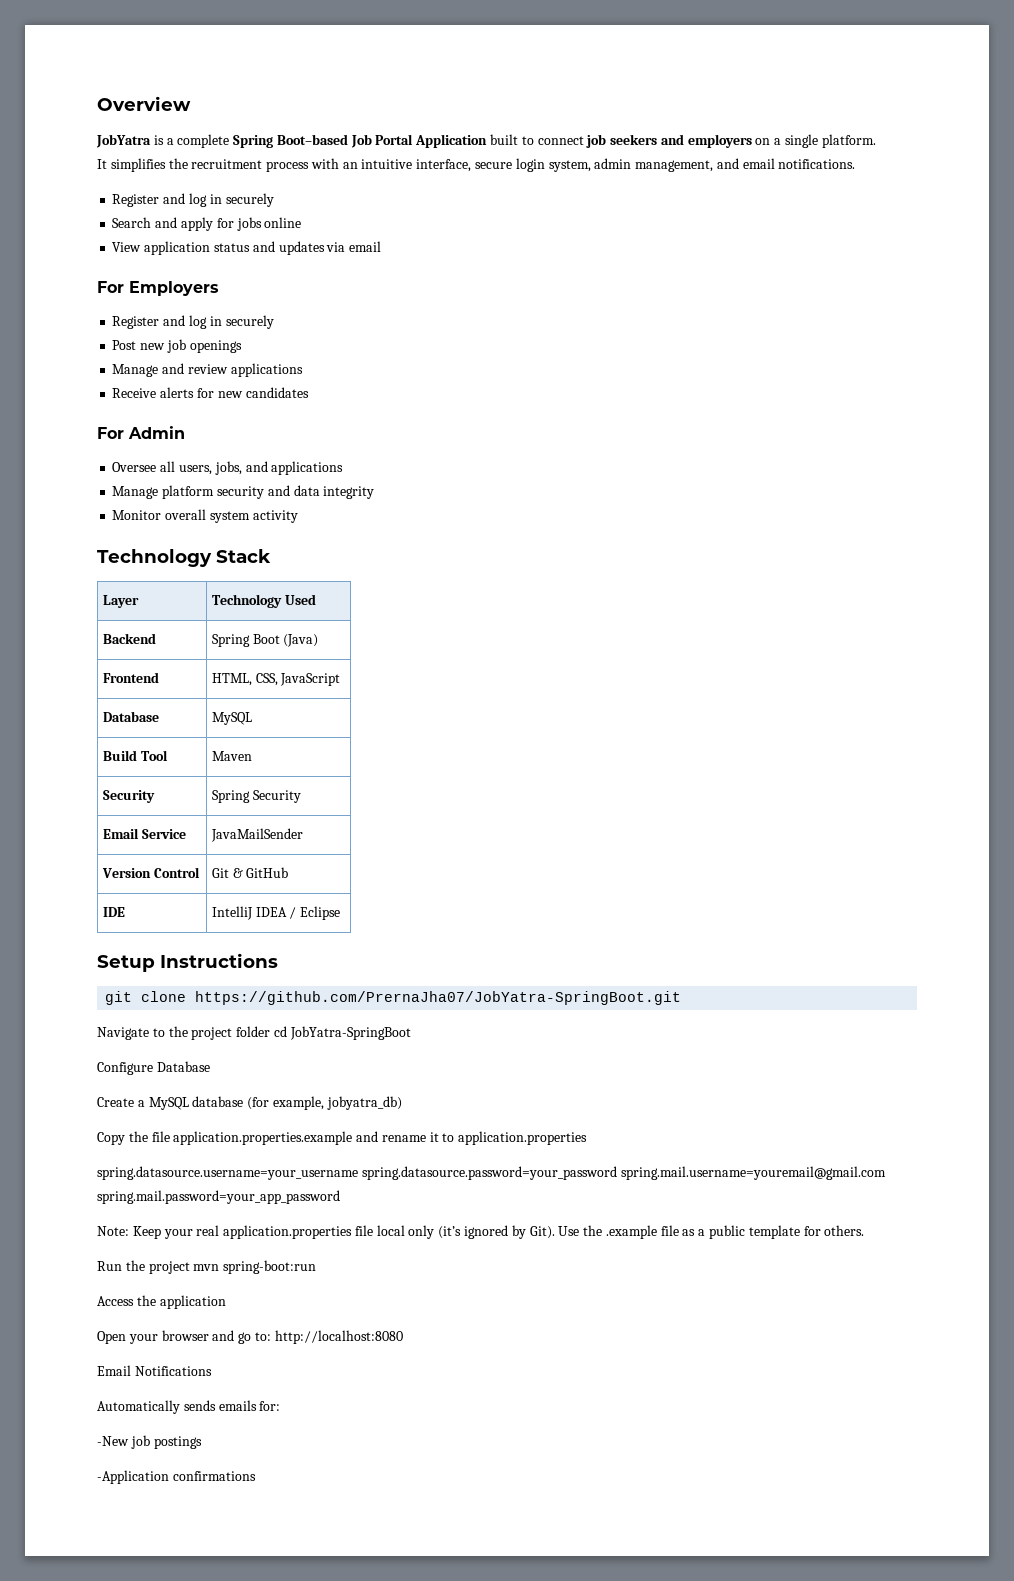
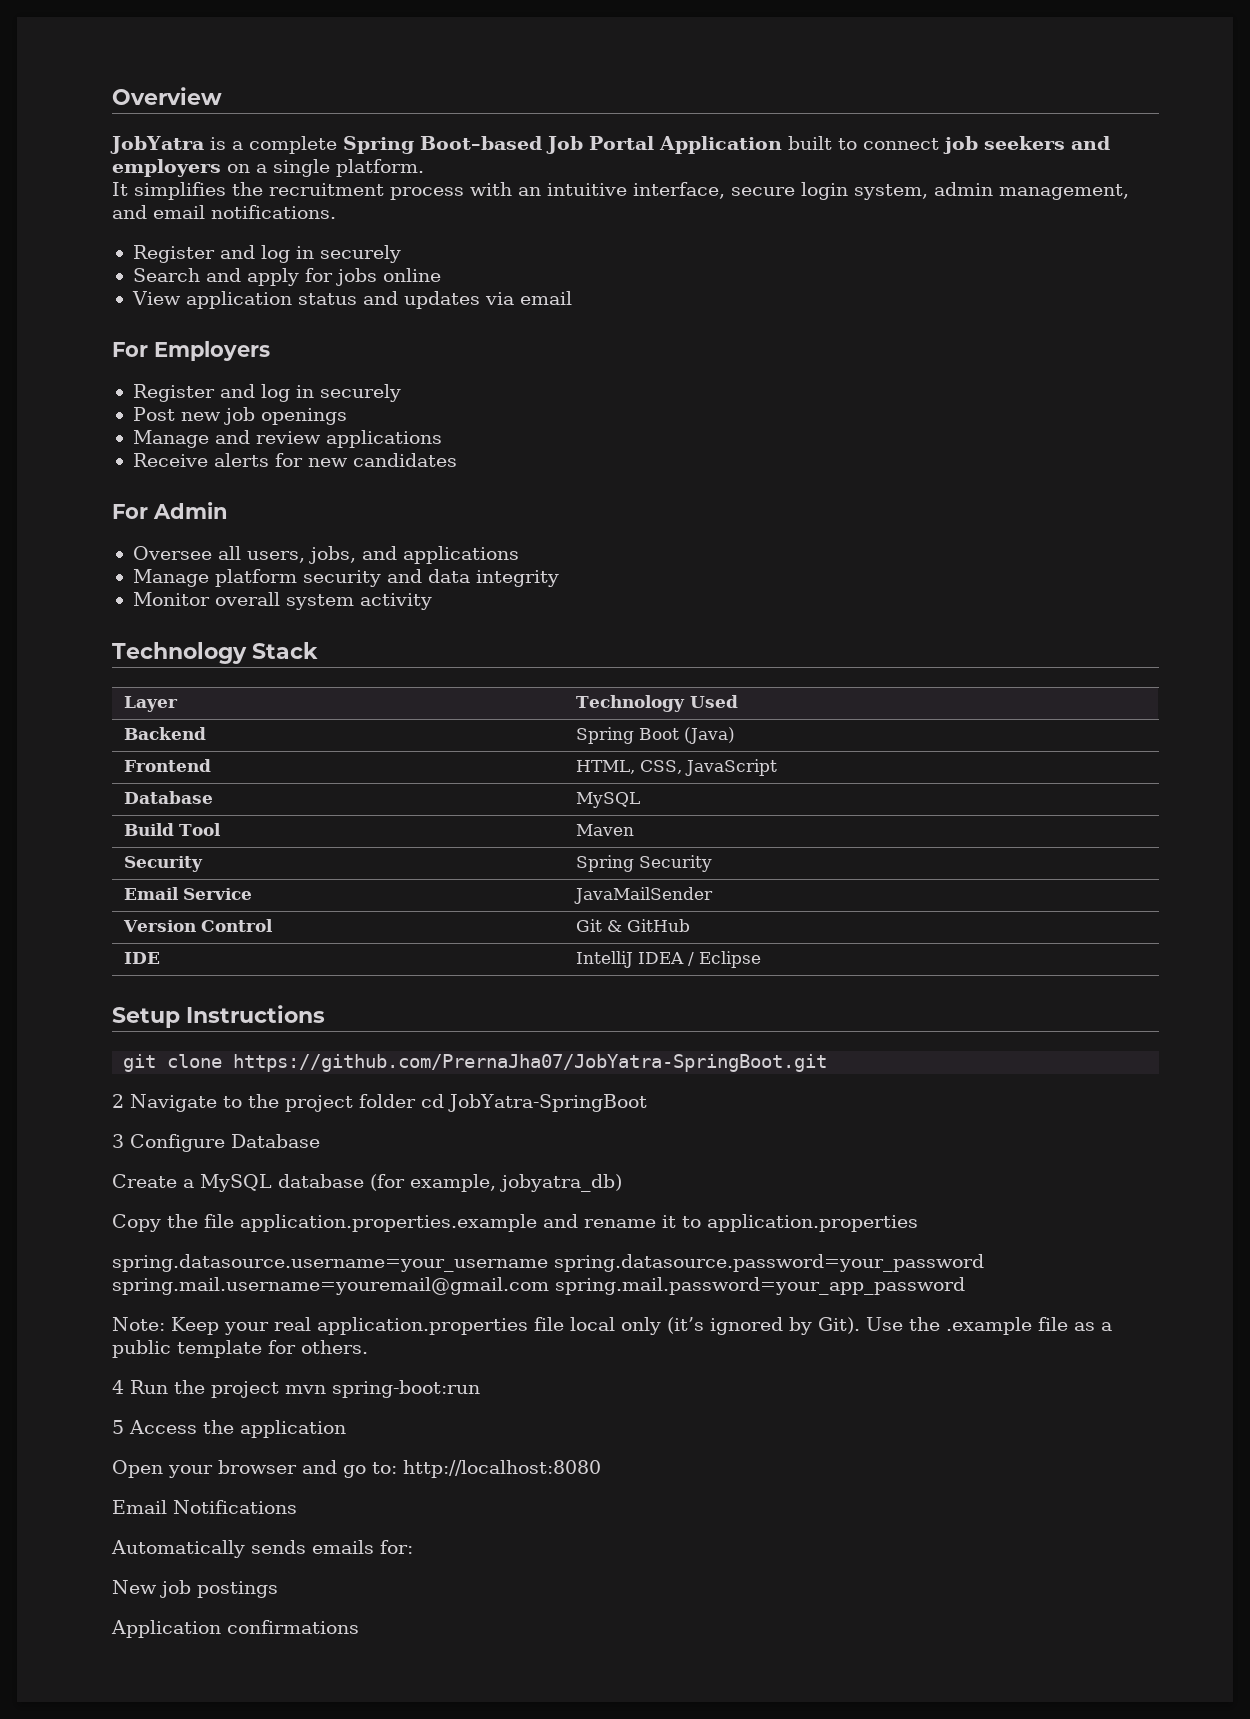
(682, 998) none -> [112,1094,124,1108] 2
(411, 1033) none -> [112,1134,124,1148] 3
(865, 1230) none -> [112,1380,124,1394] 4
(317, 1267) none -> [112,1420,124,1434] 5
[97,1436,129,1446] -New -> [112,1580,157,1594] New
[97,1470,169,1484] -Application -> [111,1620,221,1638] Application

